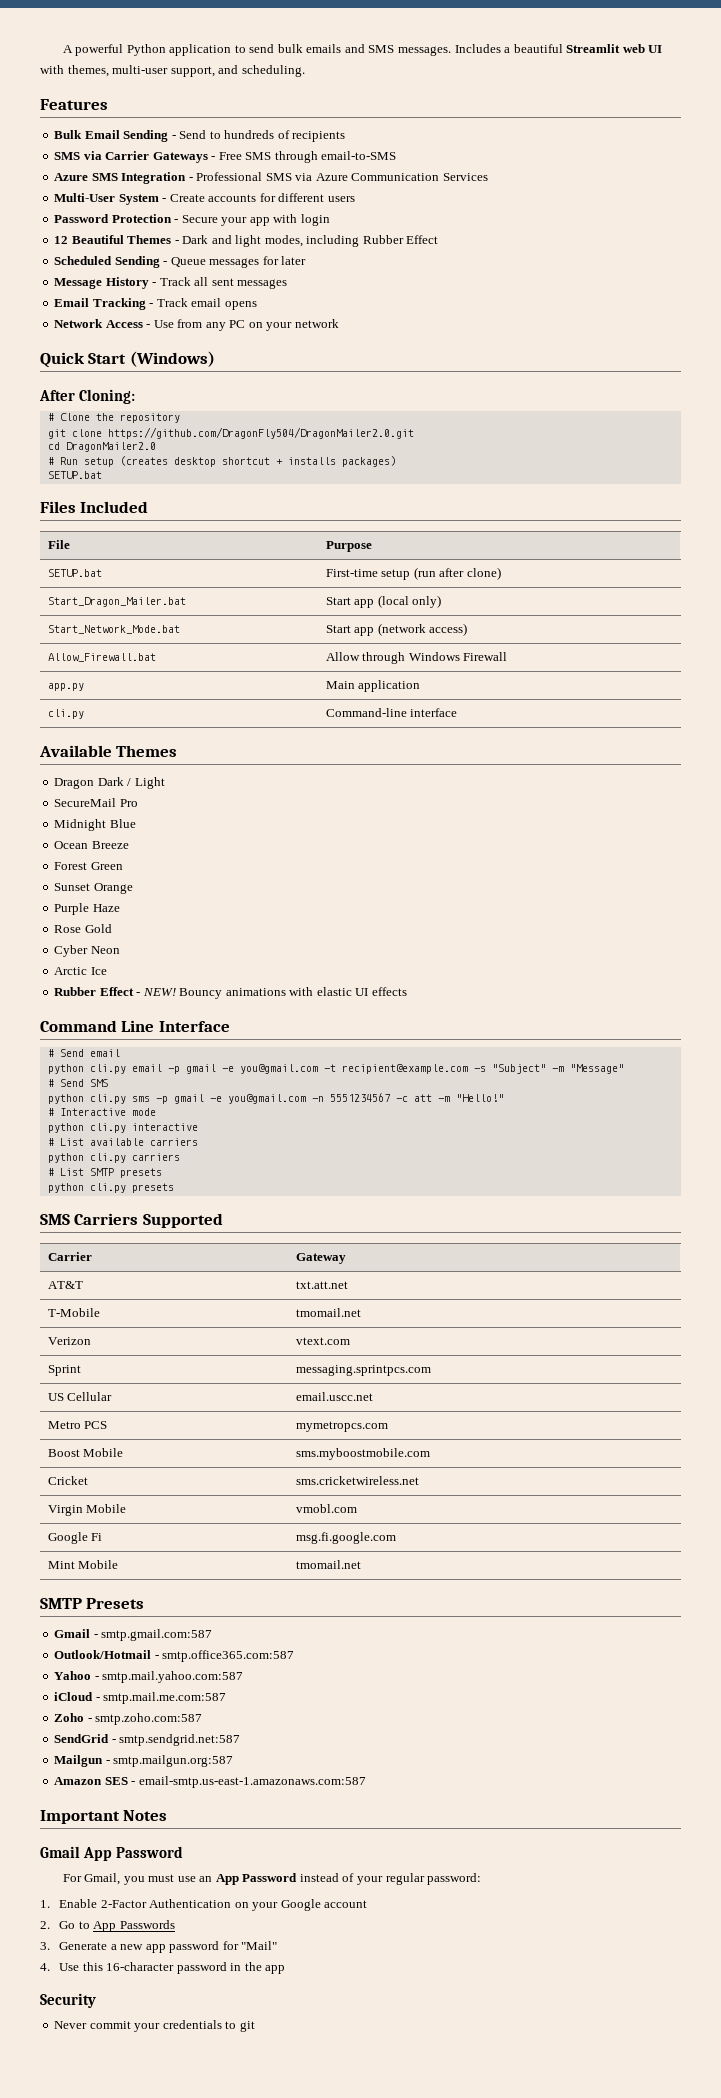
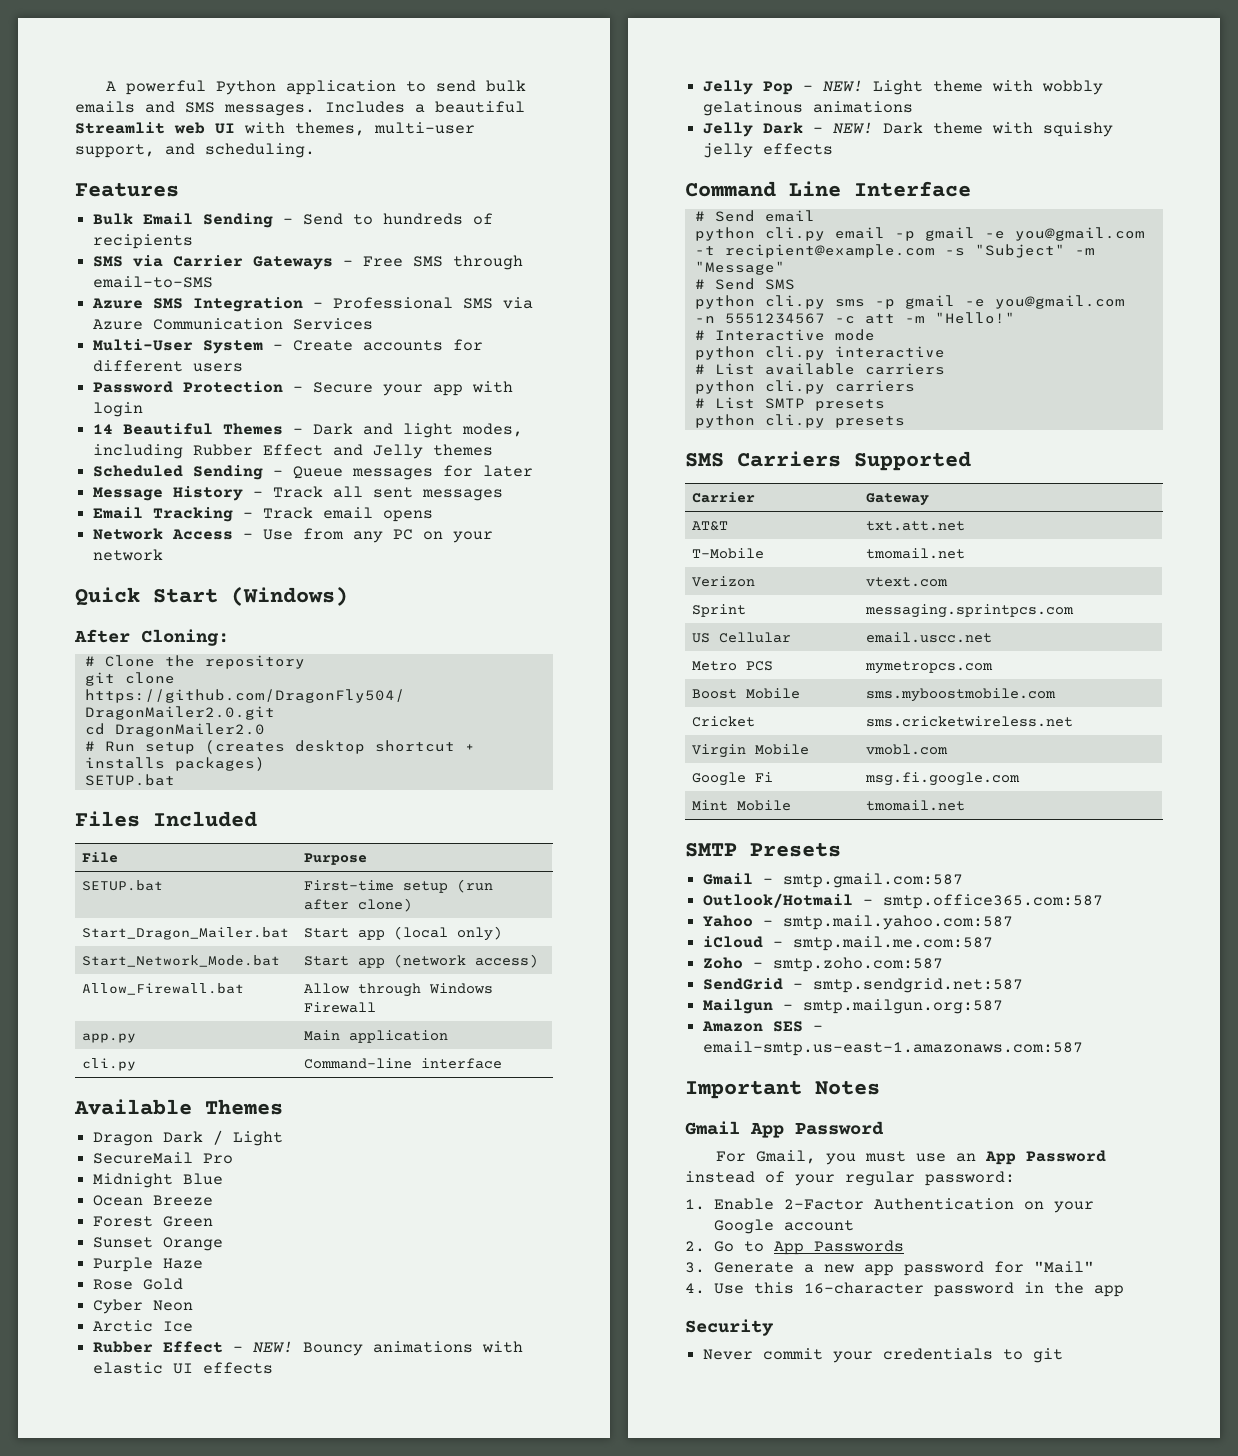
[54,236,69,244] 12 -> [93,424,114,434] 14
(439, 239) none -> [333,444,494,459] and Jelly themes
(407, 991) none -> [703,80,1104,95] [703,101,914,116] [703,122,1114,137] [703,143,834,158] // Jelly Pop - NEW! Light theme with wobbly gelatinous animations // Jelly Dark - NEW! Dark theme with squishy jelly effects

